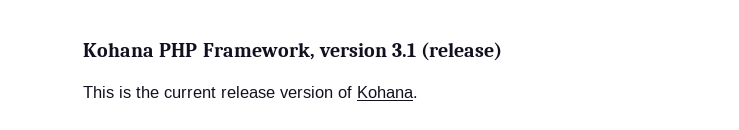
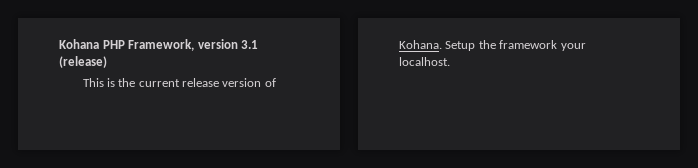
(418, 92) none -> [445,40,586,51] [399,57,450,66] Setup the framework your localhost.

